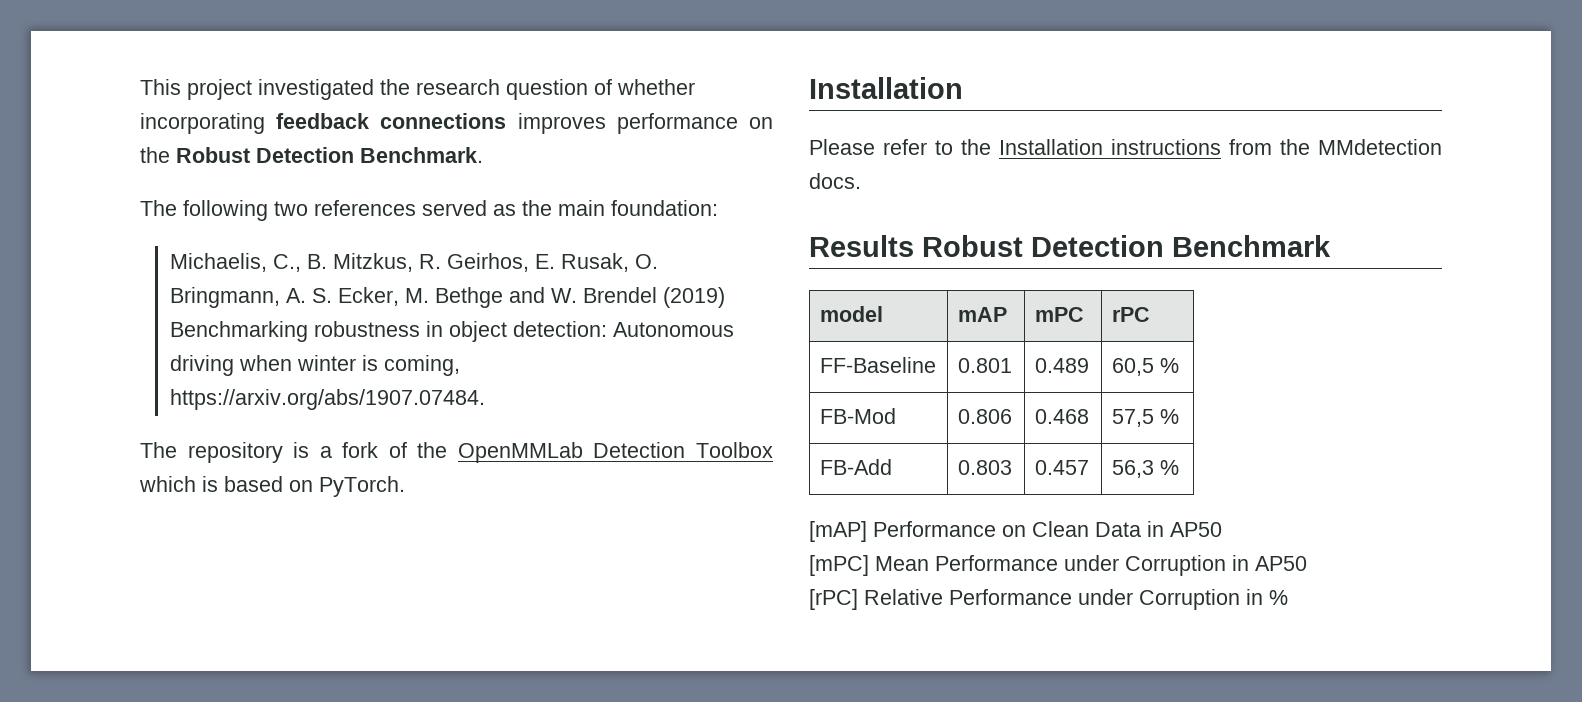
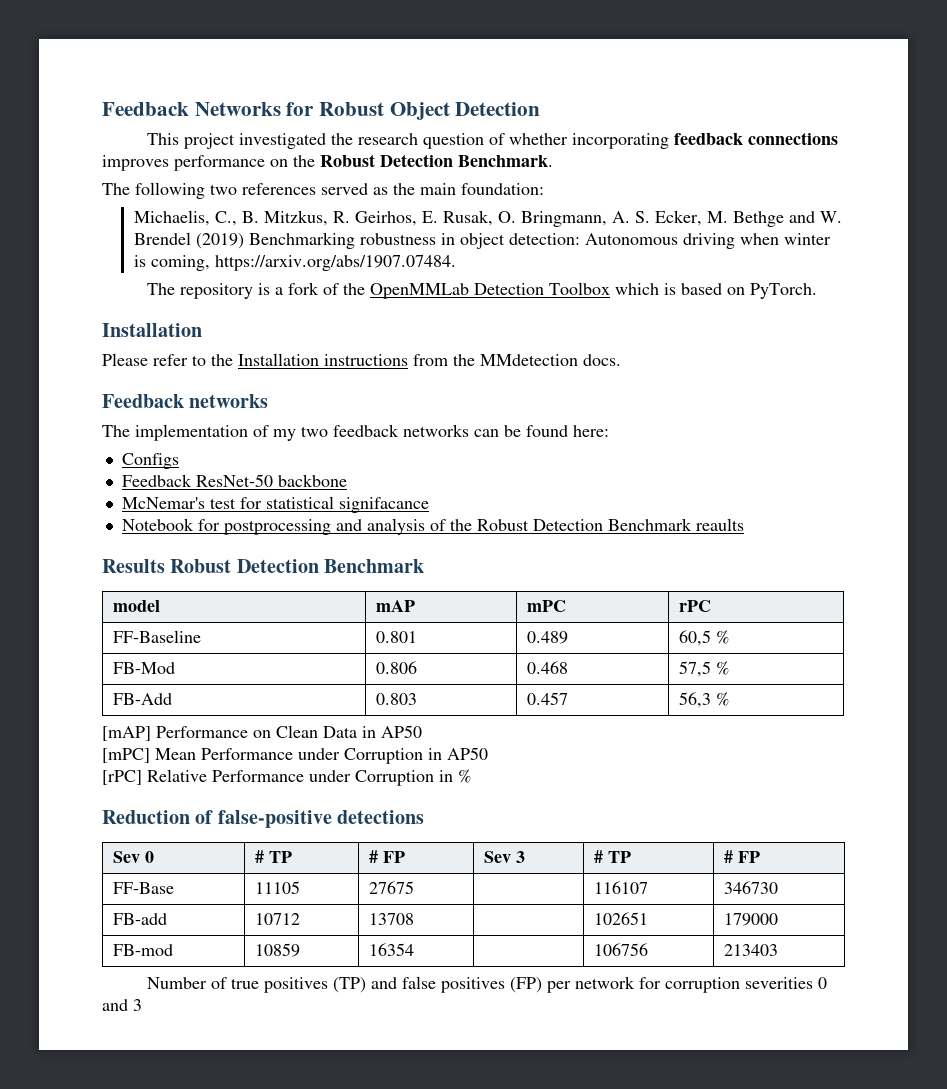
(140, 87) none -> [102,102,541,120] Feedback Networks for Robust Object Detection //
(861, 181) none -> [102,394,269,408] [102,424,609,441] [121,453,179,469] [121,474,347,487] [121,496,429,513] [121,518,744,535] // Feedback networks // The implementation of my two feedback networks can be found here: // Configs // Feedback ResNet-50 backbone // McNemar's test for statistical signifacance // Notebook for postprocessing and analysis of the Robust Detection Benchmark reaults
(1288, 597) none -> [102,810,425,828] [112,851,154,863] [254,850,292,863] [368,850,405,863] [483,851,525,863] [593,850,631,863] [723,850,760,863] [112,882,174,894] [254,881,300,894] [368,881,414,894] [593,881,648,894] [723,881,778,894] [112,913,167,925] [254,913,300,925] [368,913,414,925] [593,912,648,925] [723,913,778,926] [112,944,173,956] [254,943,300,957] [368,943,414,956] [593,943,648,956] [723,944,778,956] [147,976,828,993] [102,999,142,1011] // Reduction of false-positive detections // Sev 0 | # TP | # FP | Sev 3 | # TP | # FP // FF-Base | 11105 | 27675 | | 116107 | 346730 // FB-add | 10712 | 13708 | | 102651 | 179000 // FB-mod | 10859 | 16354 | | 106756 | 213403 // Number of true positives (TP) and false positives (FP) per network for corruption severities 0 and 3

